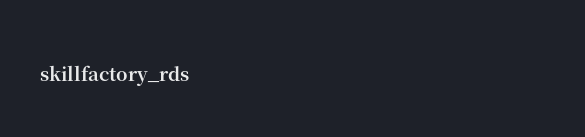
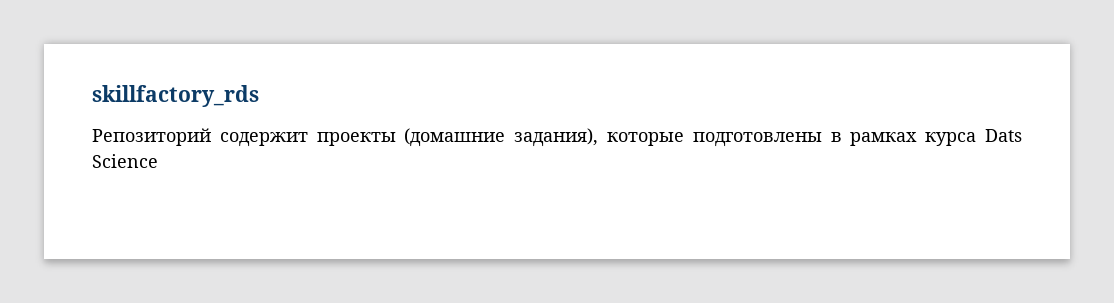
(189, 75) none -> [92,128,1022,147] [92,154,158,168] // Репозиторий содержит проекты (домашние задания), которые подготовлены в рамках курса Dats Science

